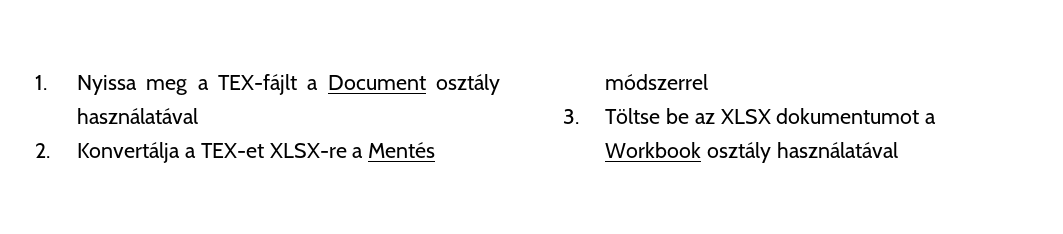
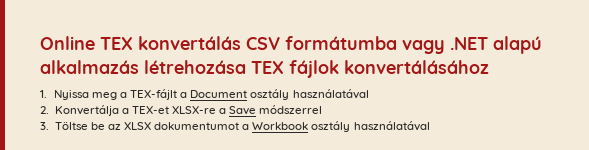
(35, 82) none -> [40,36,542,54] [40,60,489,78] Online TEX konvertálás CSV formátumba vagy .NET alapú alkalmazás létrehozása TEX fájlok konvertálásához //
[368,142,436,158] Mentés -> [229,106,257,115] Save

